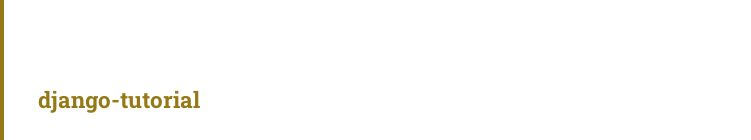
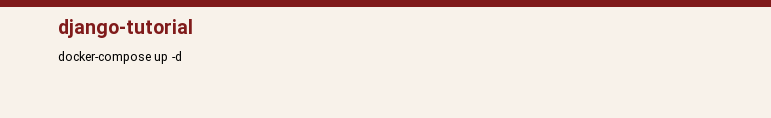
(200, 101) none -> [58,51,182,64] // docker-compose up -d

